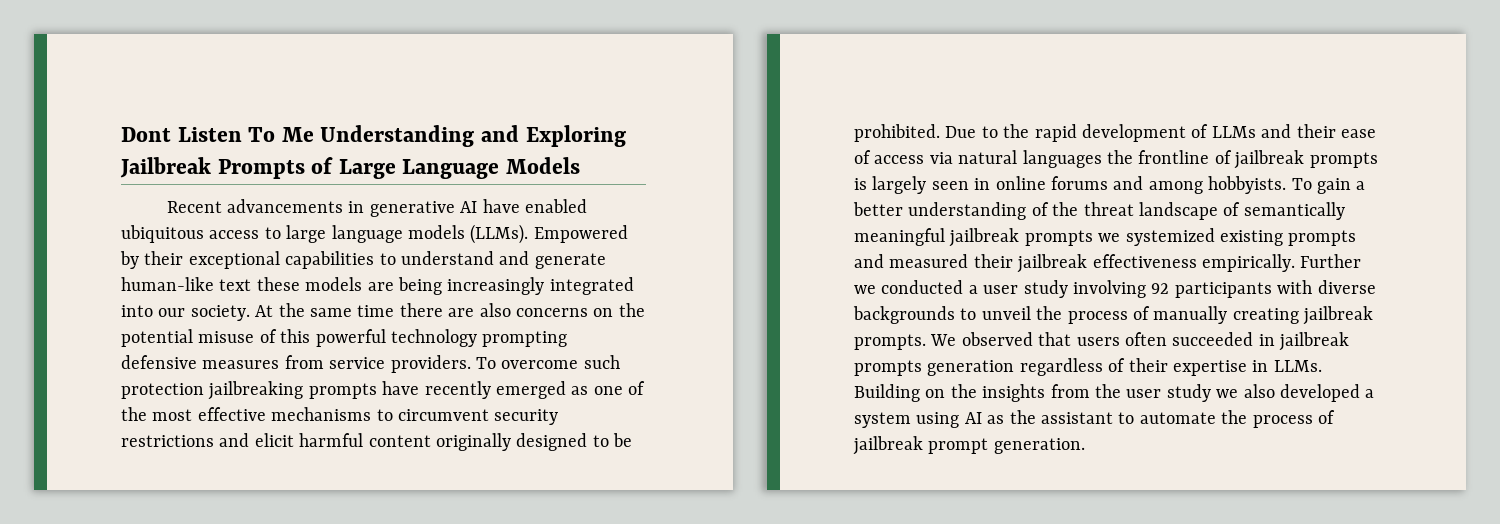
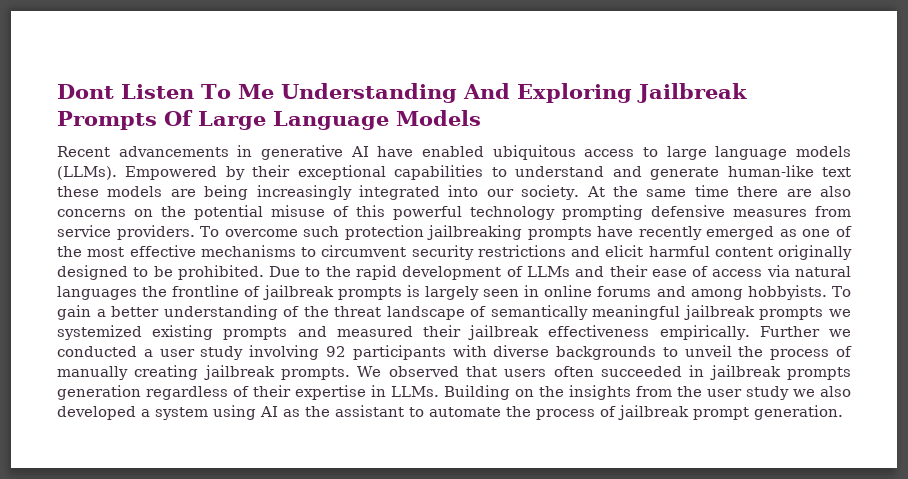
[481,125,520,142] and -> [462,83,510,99] And
[311,157,334,174] of -> [164,110,193,126] Of

